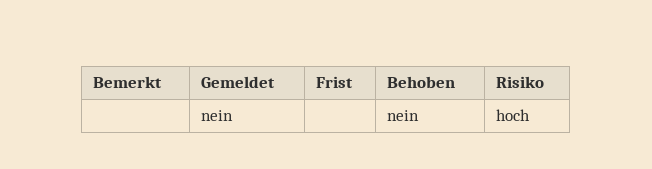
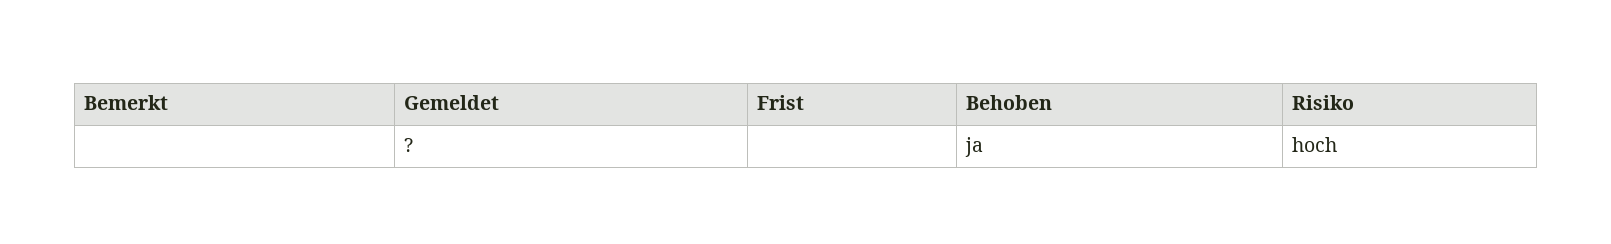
[200,110,233,121] [386,110,419,121] nein | | nein -> [404,138,414,152] [965,137,984,157] ? | | ja

